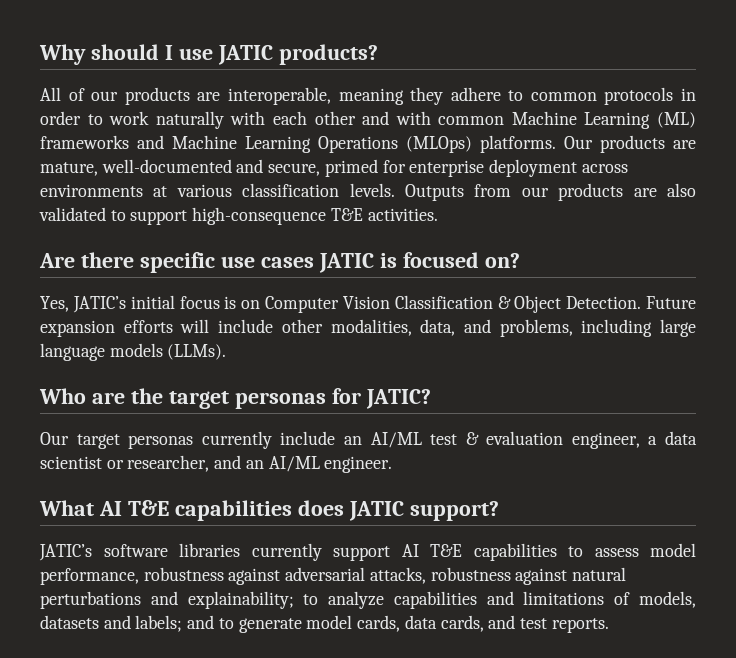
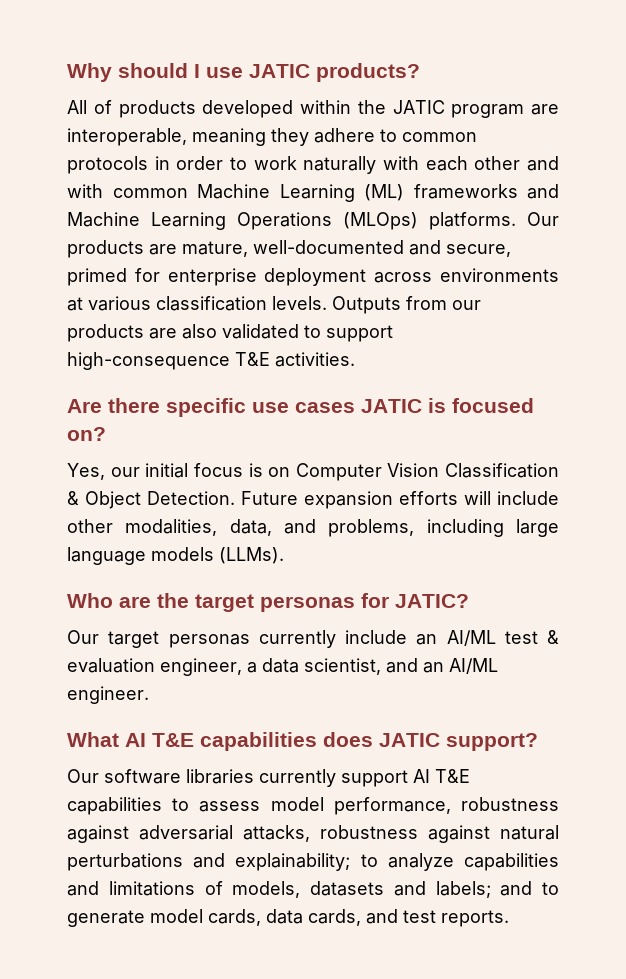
[91,87,190,105] our products -> [118,100,525,118] products developed within the JATIC program
[72,296,126,313] JATIC’s -> [110,467,140,477] our
[40,455,210,472] scientist or researcher, -> [304,658,381,675] scientist,
[39,544,92,561] JATIC’s -> [67,769,99,783] Our

